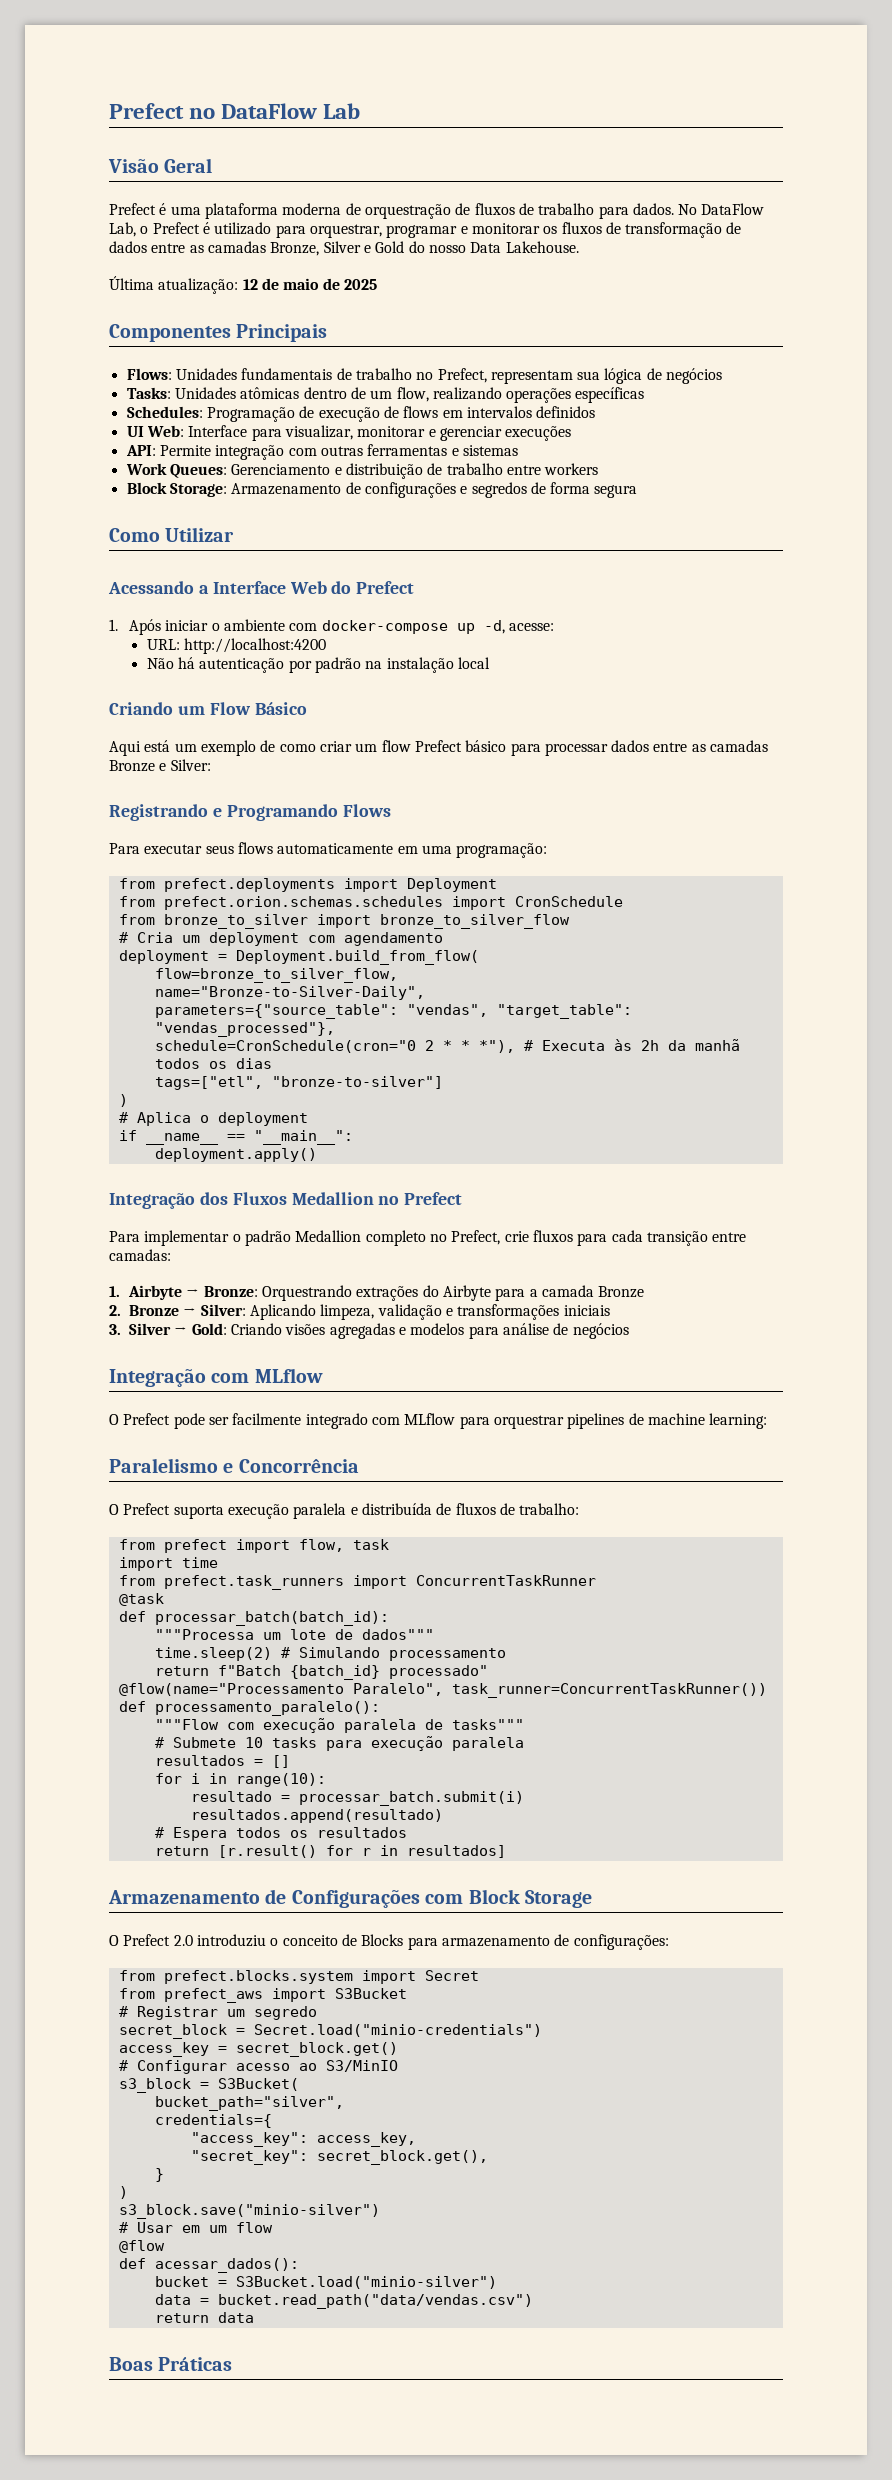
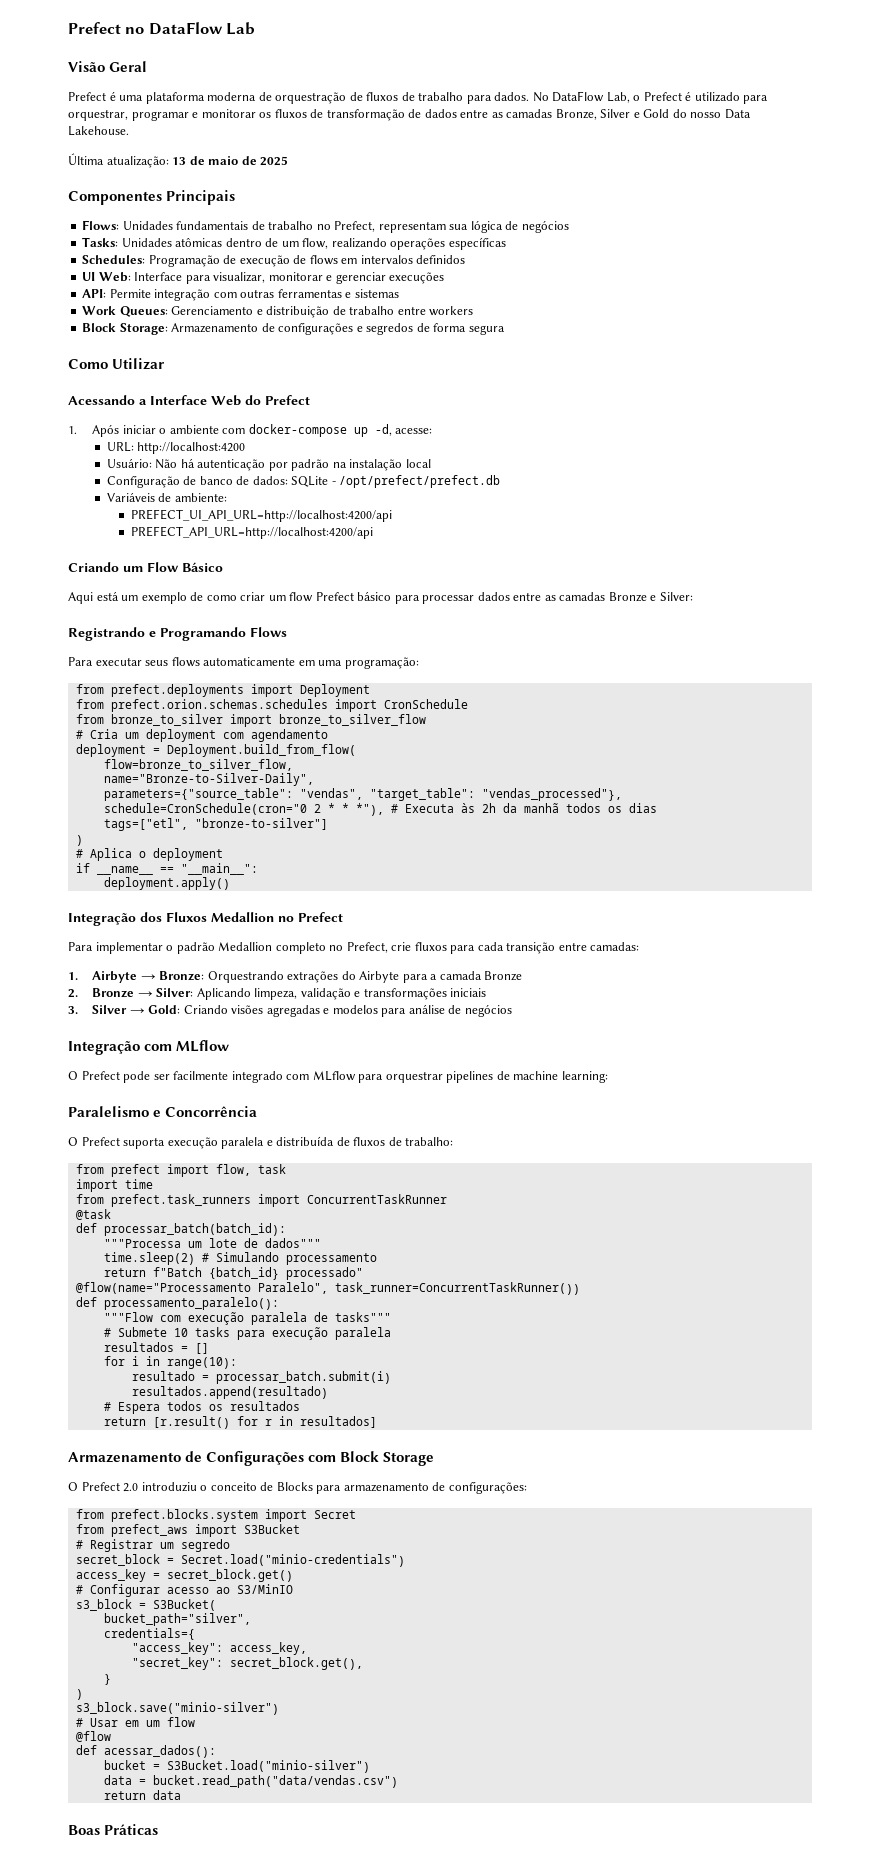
[242,279,258,290] 12 -> [172,157,187,165] 13
(326, 646) none -> [106,458,152,468] Usuário:
(490, 663) none -> [106,475,501,488] [106,492,227,502] [131,509,393,522] [131,526,374,539] // Configuração de banco de dados: SQLite - /opt/prefect/prefect.db // Variáveis de ambiente: // PREFECT_UI_API_URL=http://localhost:4200/api // PREFECT_API_URL=http://localhost:4200/api

